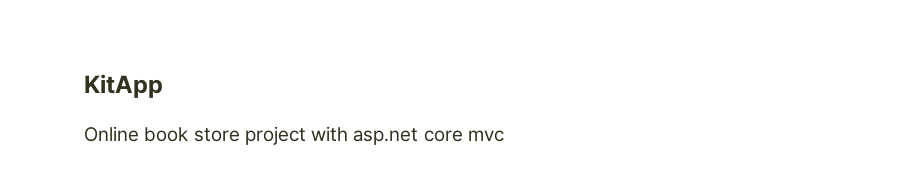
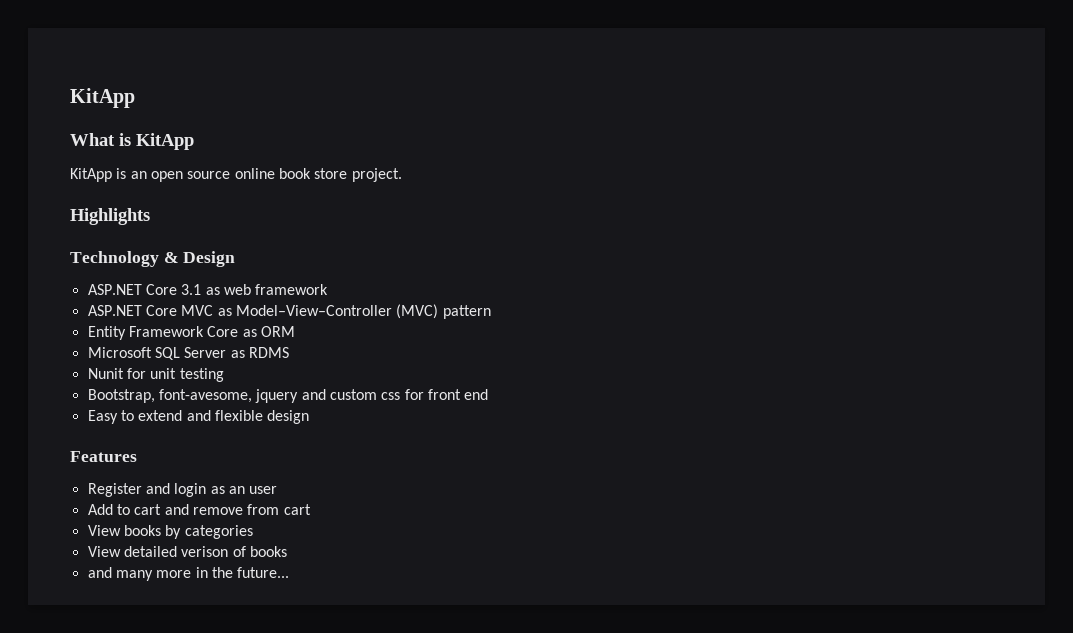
[84,74,163,98] [84,126,504,145] KitApp // Online book store project with asp.net core mvc -> [70,88,135,108] [70,133,194,150] [70,168,402,182] [70,208,150,225] [70,251,236,267] [87,284,329,295] [87,304,491,319] [87,326,295,340] [87,347,289,360] [87,368,224,382] [87,389,489,403] [87,410,310,424] [70,451,137,462] [87,483,278,497] [87,504,311,515] [87,525,253,539] [87,546,287,557] [87,567,290,581] KitApp // What is KitApp // KitApp is an open source online book store project. // Highlights // Technology & Design // ASP.NET Core 3.1 as web framework // ASP.NET Core MVC as Model–View–Controller (MVC) pattern // Entity Framework Core as ORM // Microsoft SQL Server as RDMS // Nunit for unit testing // Bootstrap, font-avesome, jquery and custom css for front end // Easy to extend and flexible design // Features // Register and login as an user // Add to cart and remove from cart // View books by categories // View detailed verison of books // and many more in the future...

